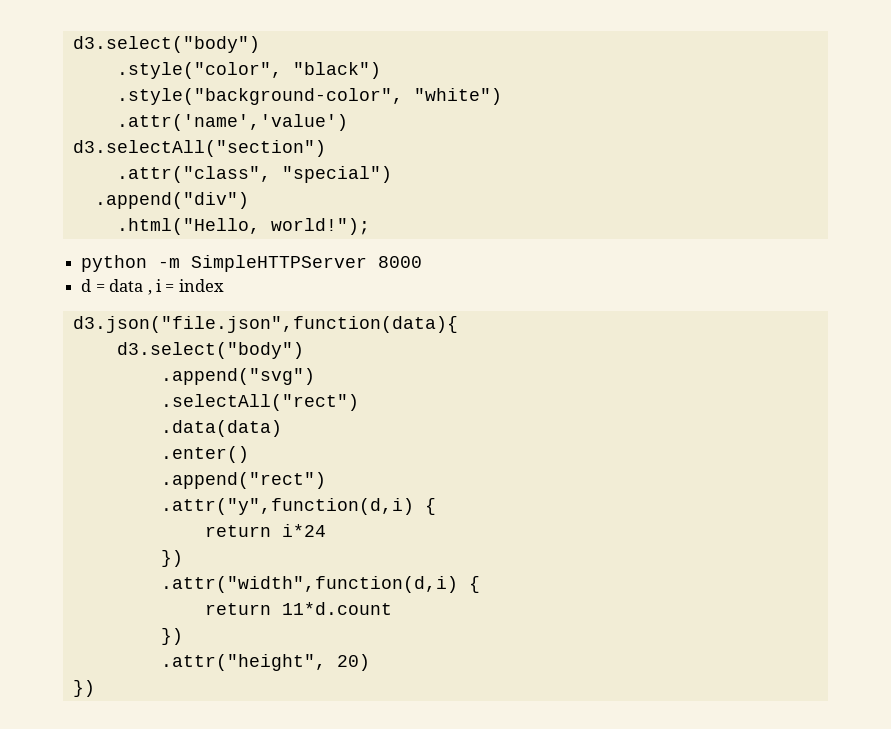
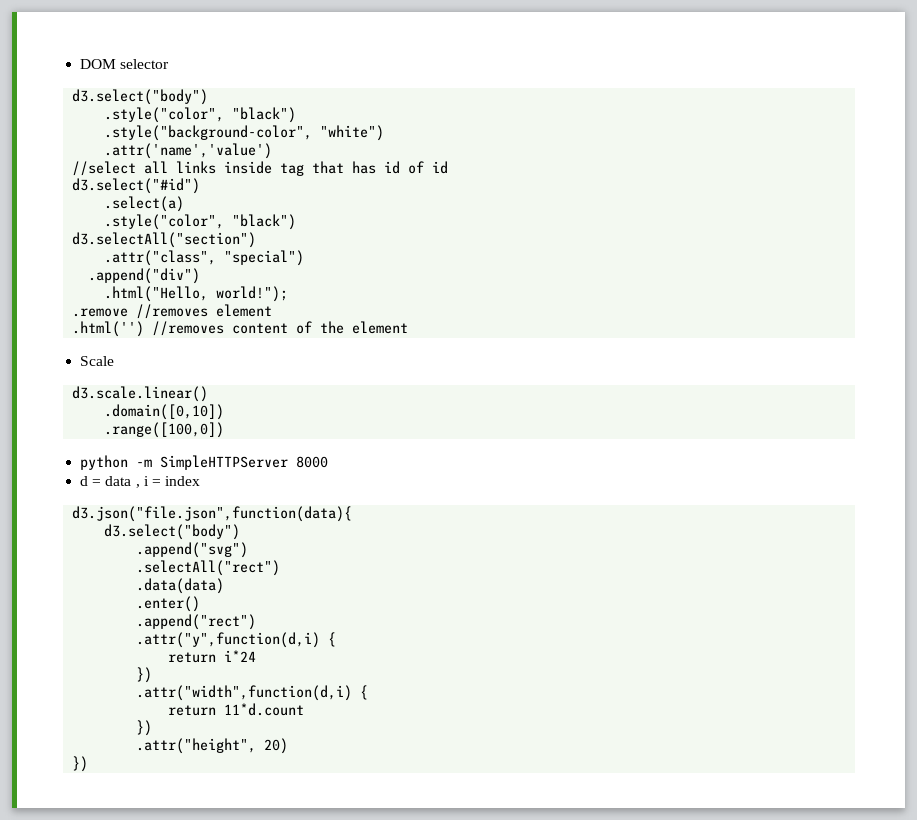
(72, 44) none -> [80,59,170,69] DOM selector //
(348, 122) none -> [72,161,449,176] [72,178,201,194] [104,196,185,212] [104,214,297,230] // //select all links inside tag that has id of id // d3.select("#id") // .select(a) // .style("color", "black")
(370, 226) none -> [72,304,273,319] [72,321,409,337] [80,356,115,366] [72,386,209,402] [104,404,225,420] [104,422,225,438] // .remove //removes element // .html('') //removes content of the element // Scale // d3.scale.linear() // .domain([0,10]) // .range([100,0])

